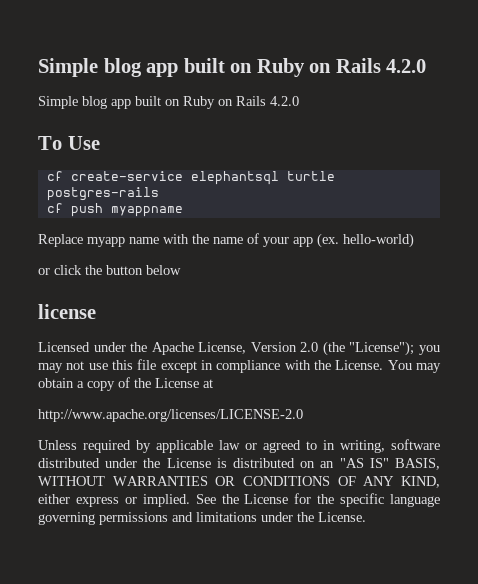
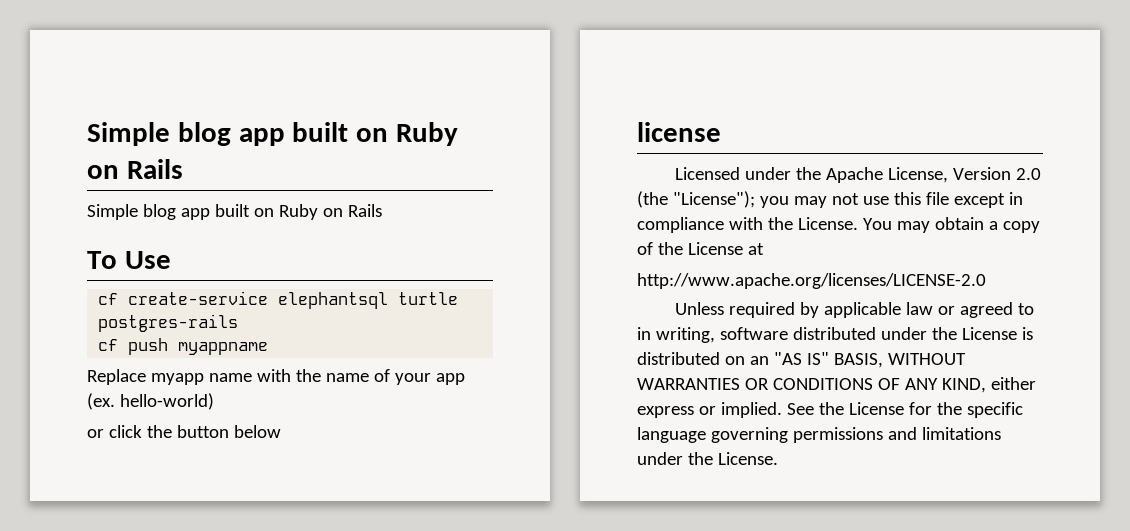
[38,58,427,77] [38,96,299,109] Simple blog app built on Ruby on Rails 4.2.0 // Simple blog app built on Ruby on Rails 4.2.0 -> [87,122,459,146] [87,159,183,179] [87,204,382,220] Simple blog app built on Ruby on Rails // Simple blog app built on Ruby on Rails

